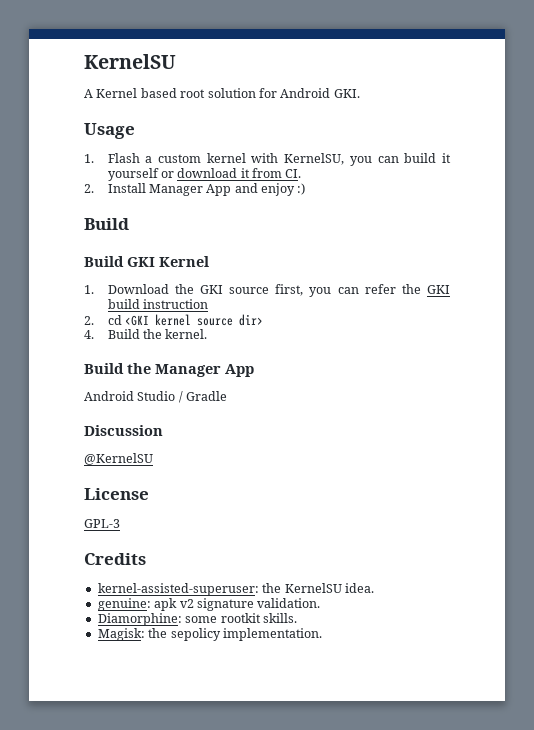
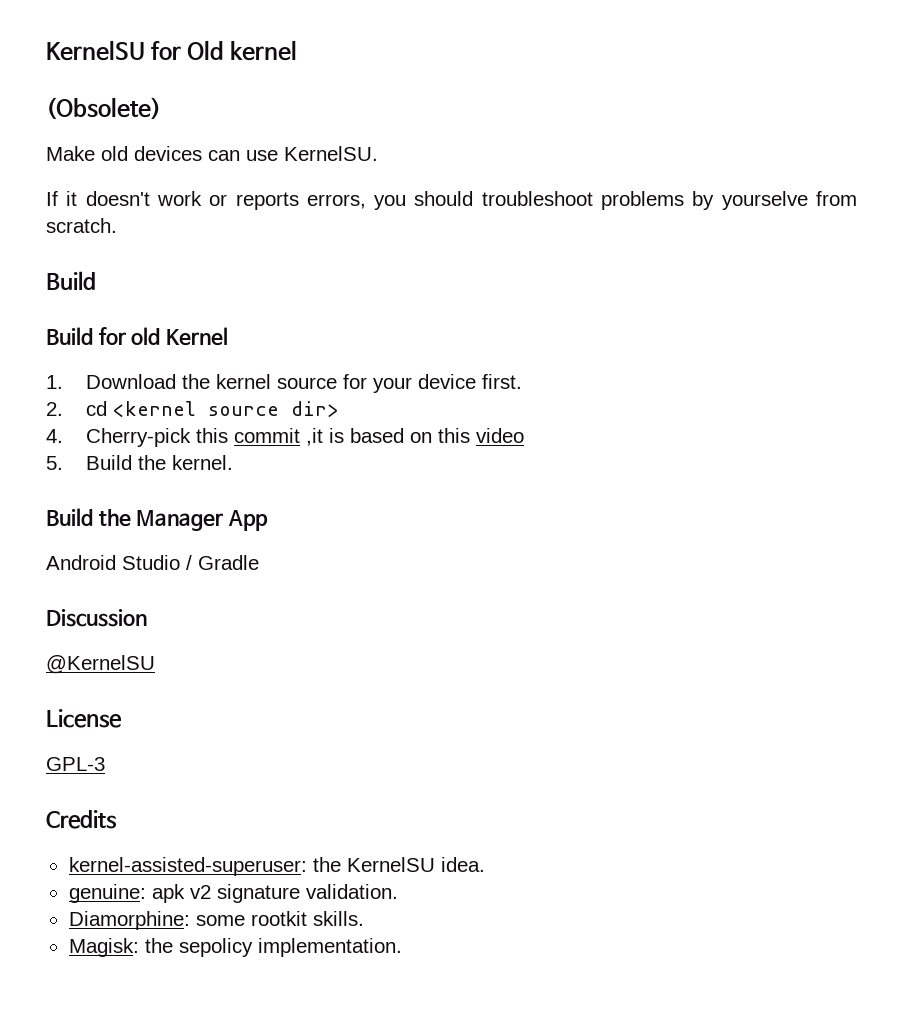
[84,54,176,69] [84,88,360,98] [84,123,135,139] [84,153,451,166] [107,168,302,181] [84,183,306,196] KernelSU // A Kernel based root solution for Android GKI. // Usage // 1. Flash a custom kernel with KernelSU, you can build it yourself or download it from CI. // 2. Install Manager App and enjoy :) -> [46,40,298,61] [46,97,161,120] [46,146,378,161] [46,191,857,210] [46,218,117,233] KernelSU for Old kernel // (Obsolete) // Make old devices can use KernelSU. // If it doesn't work or reports errors, you should troubleshoot problems by yourselve from scratch.
[127,257,155,267] GKI -> [98,327,161,345] for old
[199,284,451,297] [107,299,208,309] GKI source first, you can refer the GKI build instruction -> [216,374,523,393] kernel source for your device first.
[124,314,191,326] <GKI kernel -> [113,401,197,417] <kernel
(94, 334) none -> [86,428,525,447] [46,456,63,470] Cherry-pick this commit ,it is based on this video // 5.

